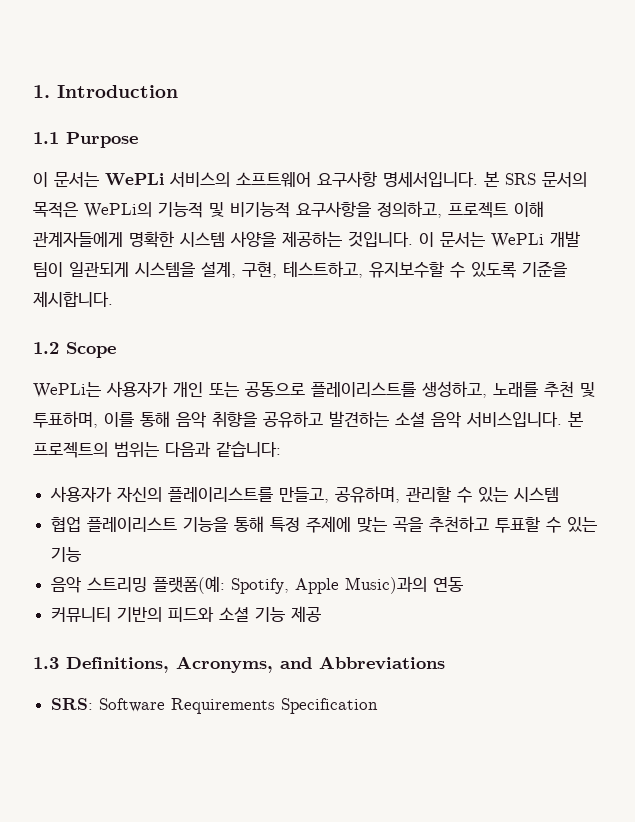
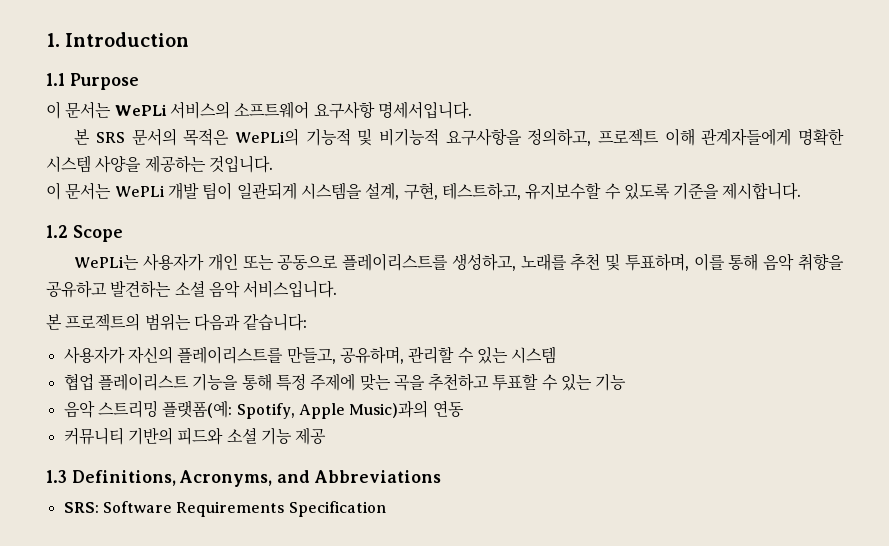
(478, 179) none -> (472, 110) //
(413, 239) none -> (273, 164) //
(562, 419) none -> (338, 289) //

